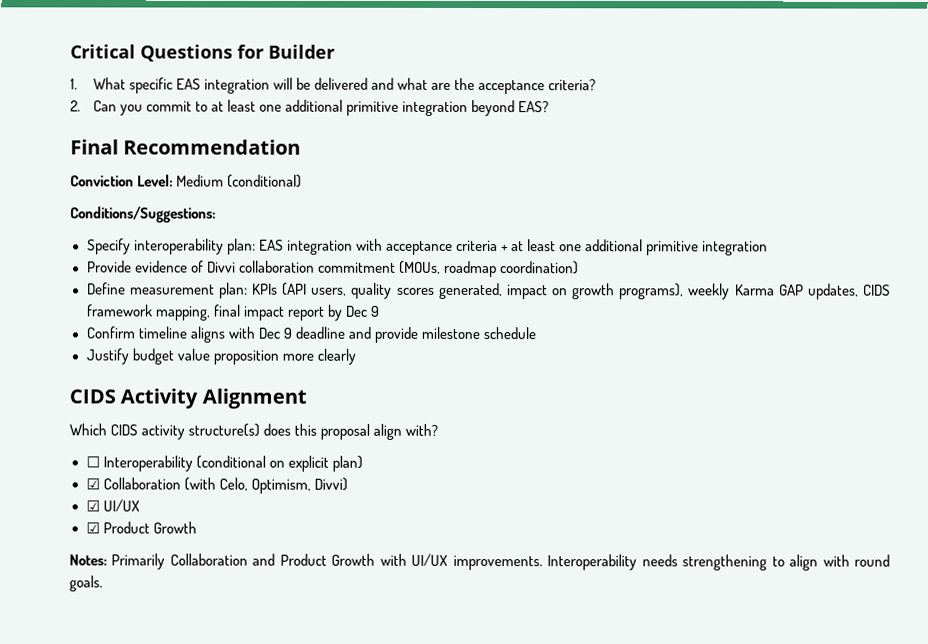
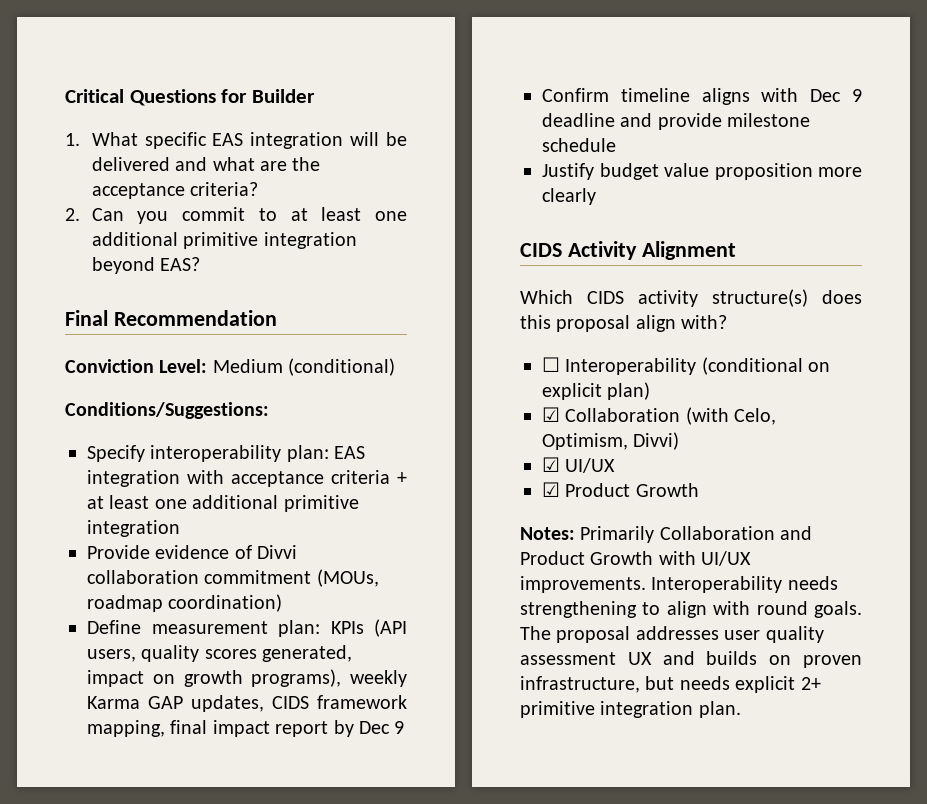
(103, 583) none -> [520,626,824,643] [520,651,862,668] [520,676,821,693] [520,701,741,718] The proposal addresses user quality assessment UX and builds on proven infrastructure, but needs explicit 2+ primitive integration plan.

